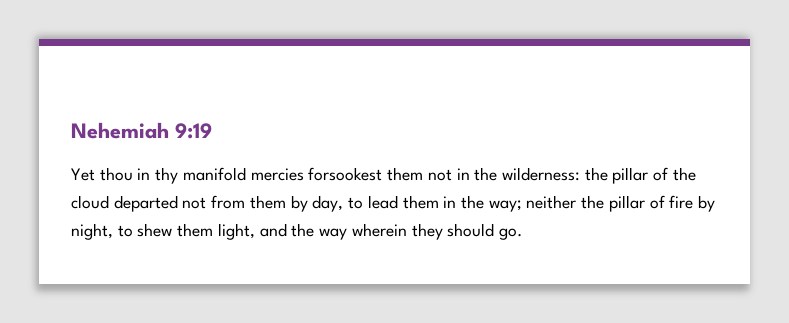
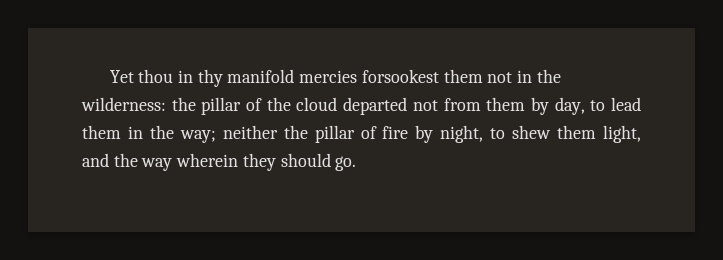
[71,122,212,139] Nehemiah 9:19 // -> (109, 76) none

